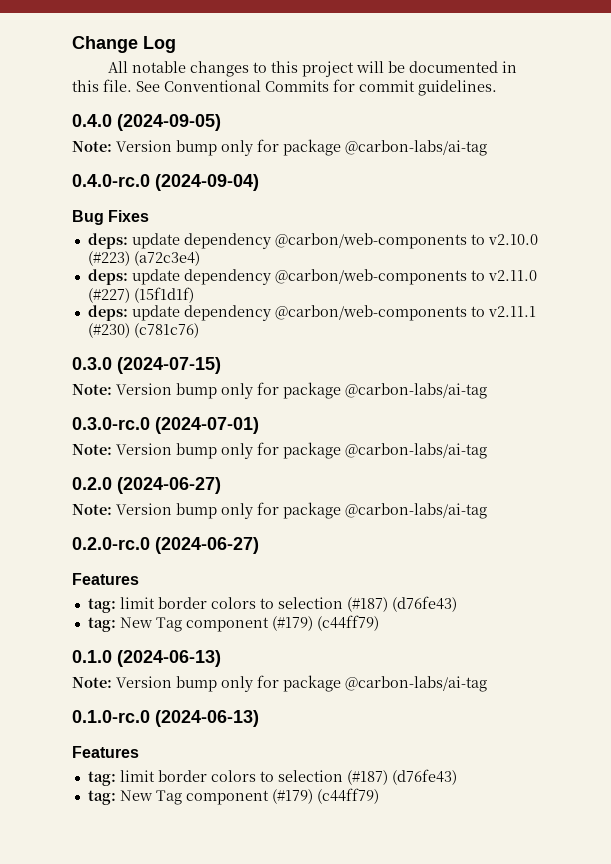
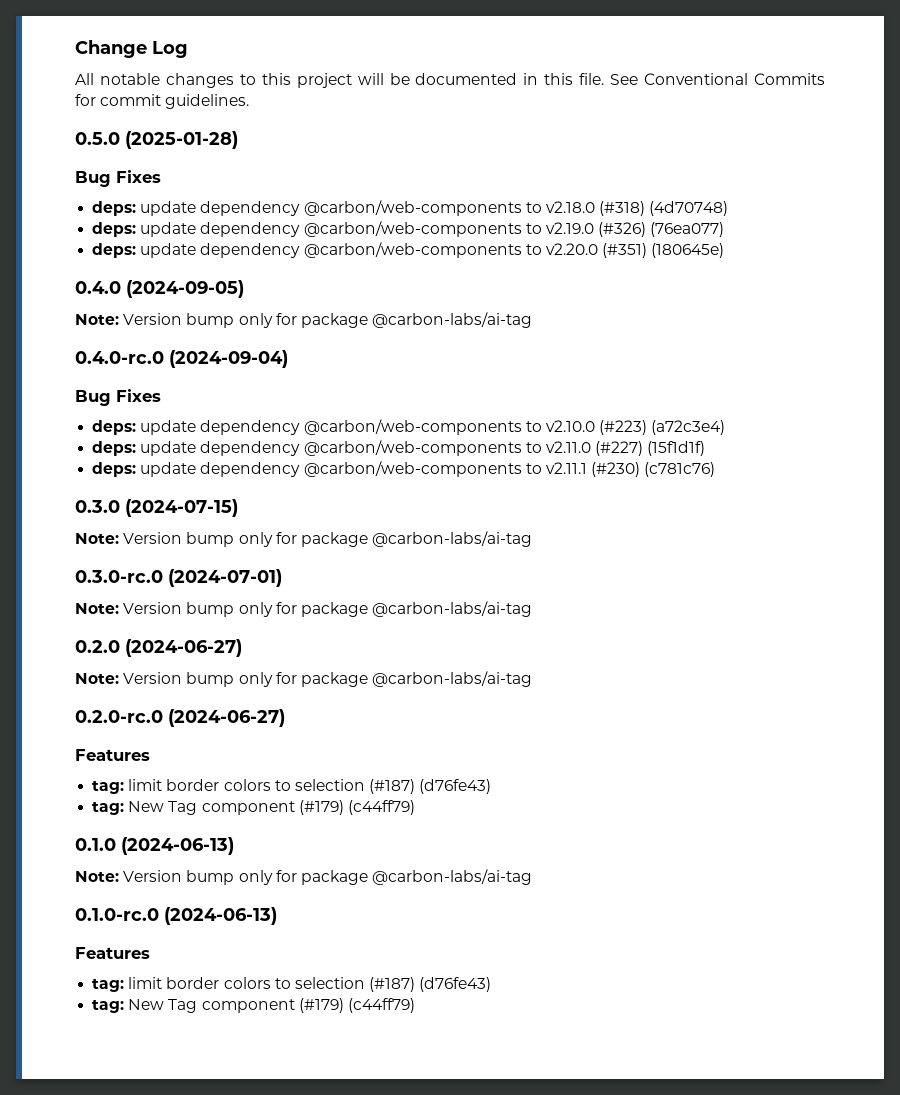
(497, 88) none -> [75,131,238,149] [75,170,161,187] [92,200,729,216] [92,221,725,237] [92,242,725,258] // 0.5.0 (2025-01-28) // Bug Fixes // deps: update dependency @carbon/web-components to v2.18.0 (#318) (4d70748) // deps: update dependency @carbon/web-components to v2.19.0 (#326) (76ea077) // deps: update dependency @carbon/web-components to v2.20.0 (#351) (180645e)

